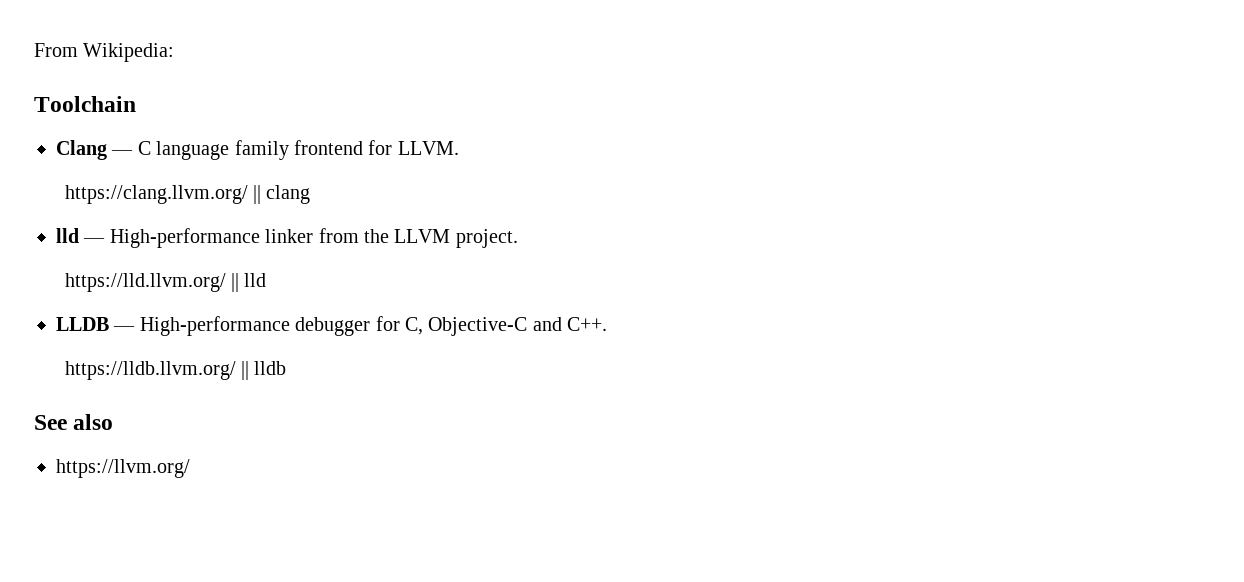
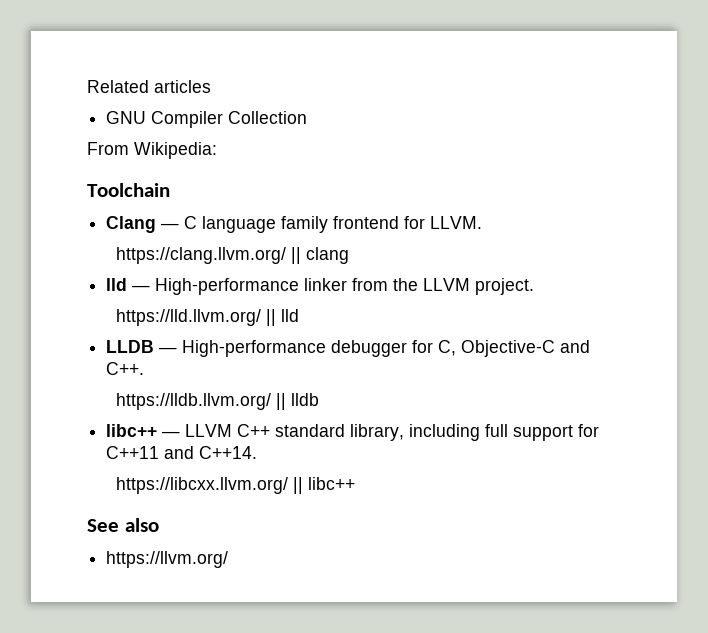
(34, 50) none -> [87,80,211,93] [106,111,308,128] Related articles // GNU Compiler Collection //
(287, 368) none -> [106,424,600,441] [106,446,258,459] [116,477,356,494] // libc++ — LLVM C++ standard library, including full support for C++11 and C++14. // https://libcxx.llvm.org/ || libc++

